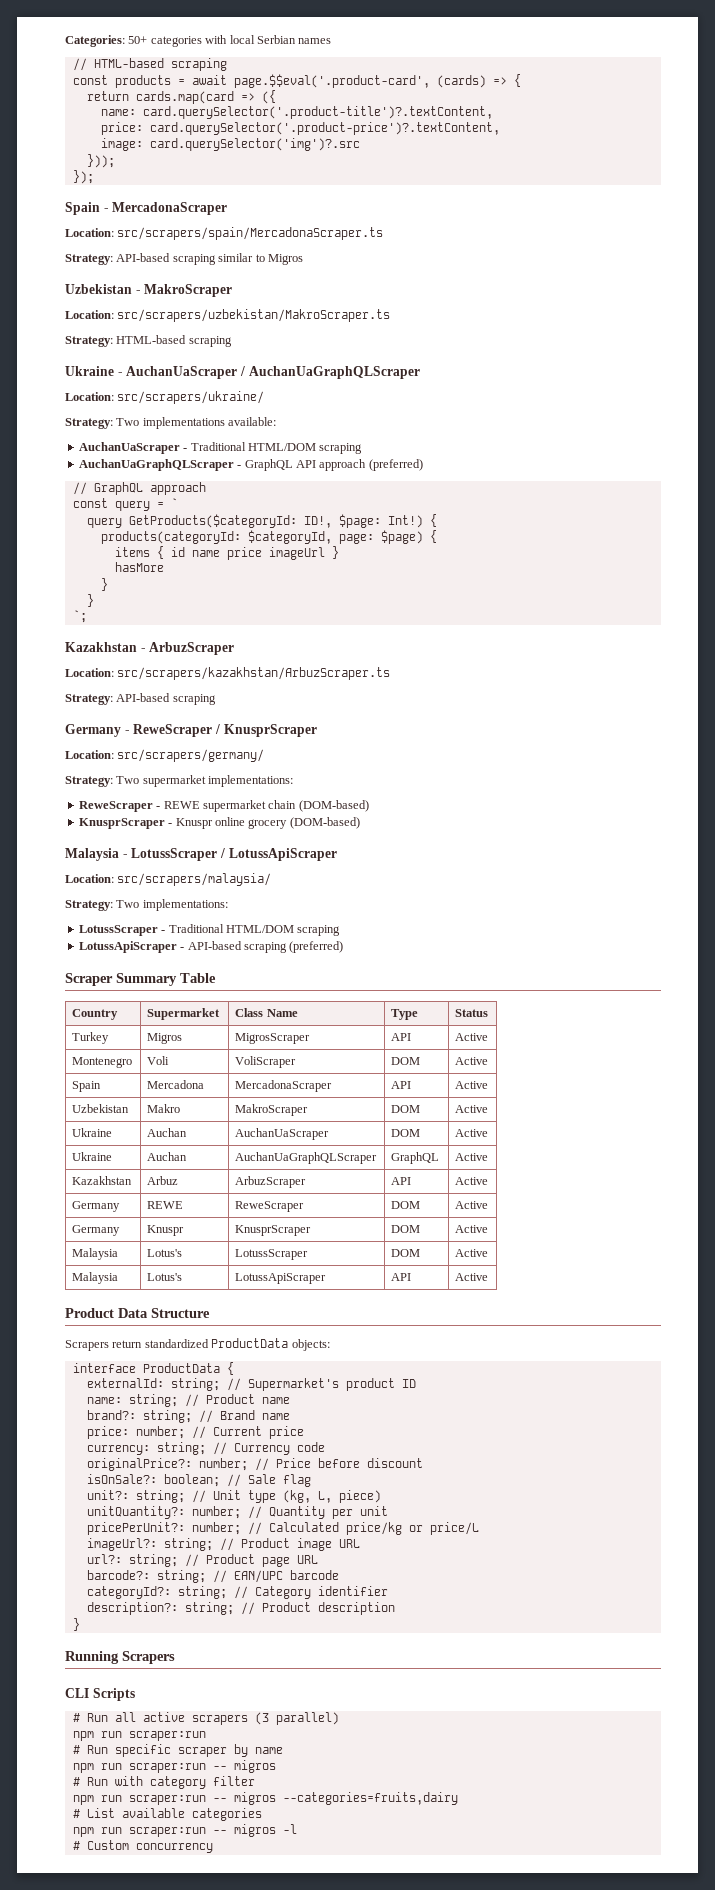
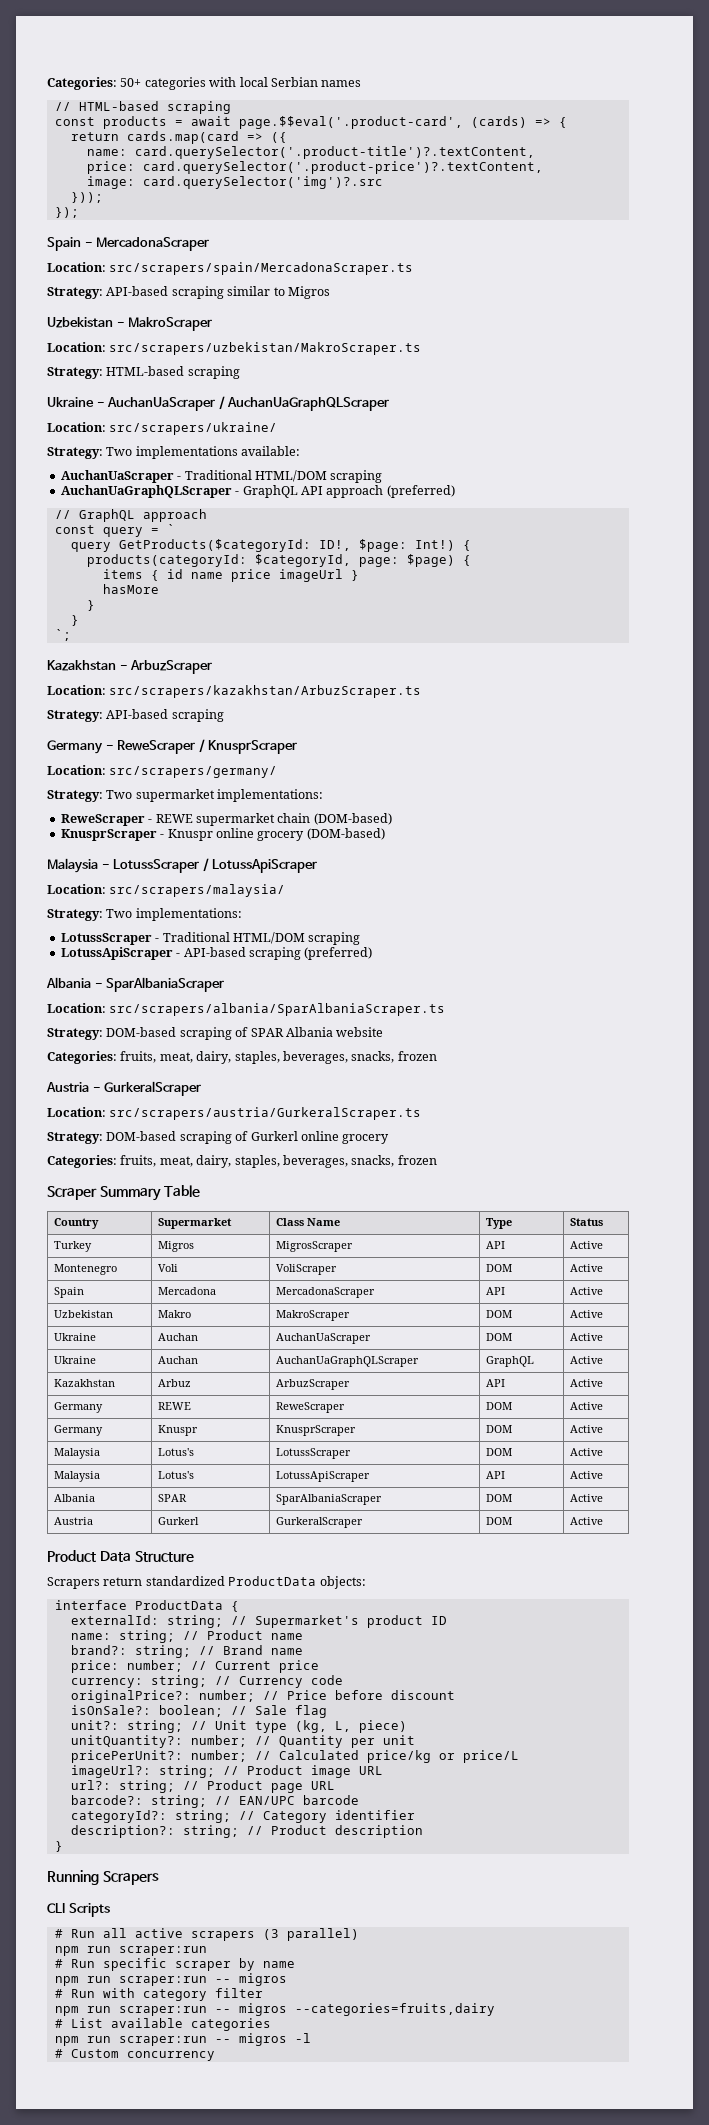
(344, 947) none -> [46,977,225,992] [47,1003,446,1016] [47,1027,384,1040] [47,1051,437,1064] [46,1081,202,1096] [47,1107,422,1120] [47,1131,390,1144] [47,1155,437,1168] // Albania - SparAlbaniaScraper // Location: src/scrapers/albania/SparAlbaniaScraper.ts // Strategy: DOM-based scraping of SPAR Albania website // Categories: fruits, meat, dairy, staples, beverages, snacks, frozen // Austria - GurkeralScraper // Location: src/scrapers/austria/GurkeralScraper.ts // Strategy: DOM-based scraping of Gurkerl online grocery // Categories: fruits, meat, dairy, staples, beverages, snacks, frozen
(489, 1277) none -> [54,1494,96,1502] [158,1494,188,1502] [276,1494,383,1505] [486,1494,513,1502] [570,1494,604,1502] [54,1517,94,1525] [158,1517,200,1525] [276,1517,364,1528] [486,1517,513,1525] [570,1517,604,1525] // Albania | SPAR | SparAlbaniaScraper | DOM | Active // Austria | Gurkerl | GurkeralScraper | DOM | Active

